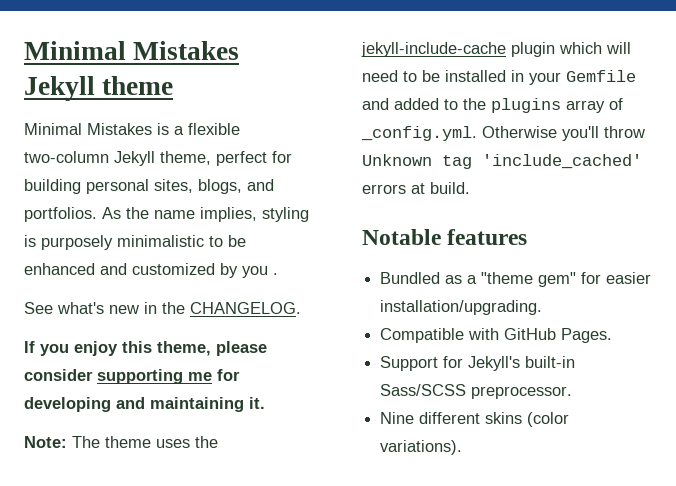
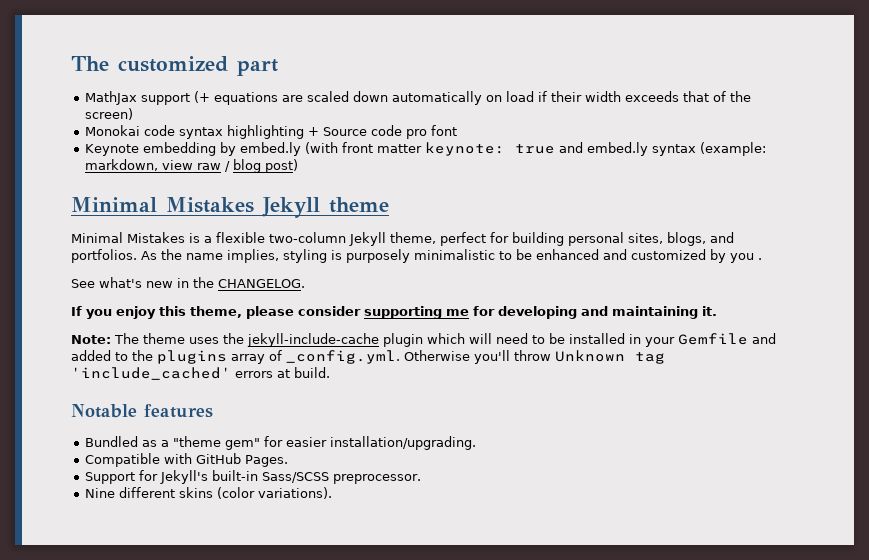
(24, 50) none -> [71,56,278,76] [85,91,752,105] [85,108,134,120] [85,125,458,139] [85,142,767,156] [85,159,299,173] The customized part // MathJax support (+ equations are scaled down automatically on load if their width exceeds that of the screen) // Monokai code syntax highlighting + Source code pro font // Keynote embedding by embed.ly (with front matter keynote: true and embed.ly syntax (example: markdown, view raw / blog post) //

